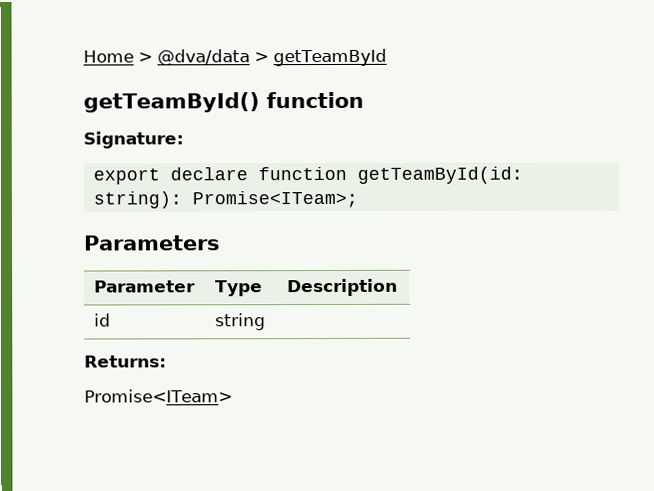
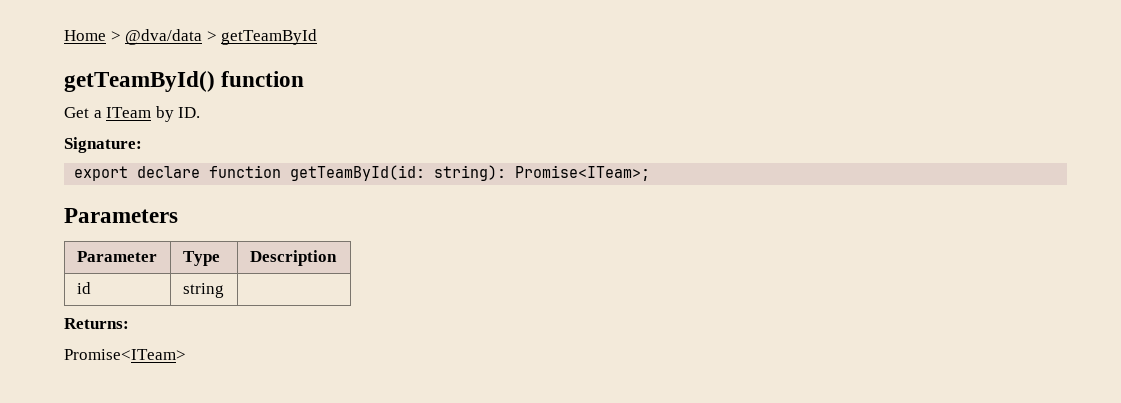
(364, 100) none -> [64,106,201,122] // Get a ITeam by ID.

